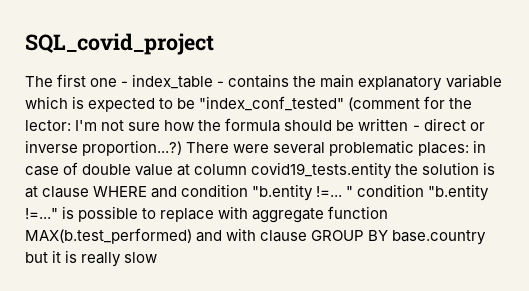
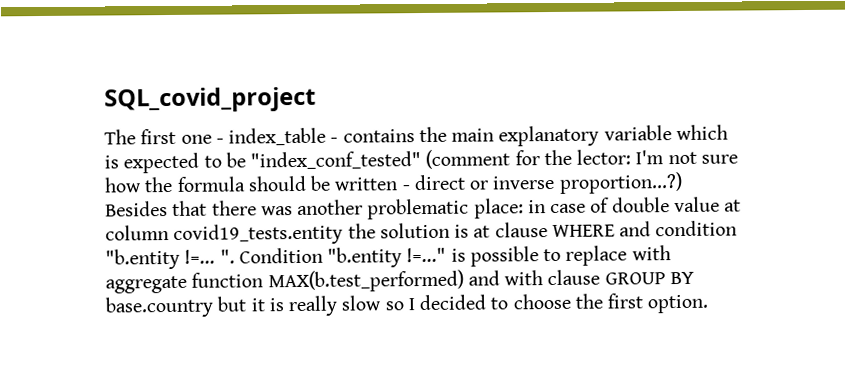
[186,140,470,156] There were several problematic places: -> [105,198,524,220] Besides that there was another problematic place:
[346,184,425,197] " condition -> [219,247,323,264] ". Condition
(158, 257) none -> [384,293,709,314] so I decided to choose the first option.

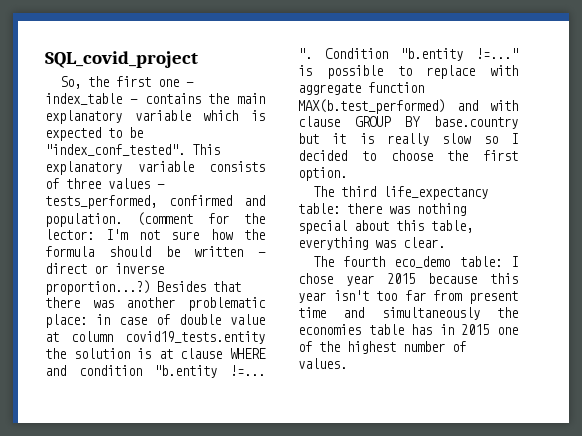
[104,129,136,145] The -> [59,76,109,89] So, the
[250,151,422,170] "index_conf_tested" -> [45,144,220,156] [45,161,265,175] [45,178,165,189] [45,195,265,209] [45,213,122,227] "index_conf_tested". This explanatory variable consists of three values - tests_performed, confirmed and population.
(709, 304) none -> [312,186,488,200] [298,203,466,216] [298,220,473,234] [298,237,445,250] [312,256,518,268] [298,273,518,286] [298,290,518,304] [298,307,518,320] [298,324,518,335] [298,341,466,354] [298,358,347,369] // The third life_expectancy table: there was nothing special about this table, everything was clear. // The fourth eco_demo table: I chose year 2015 because this year isn't too far from present time and simultaneously the economies table has in 2015 one of the highest number of values.

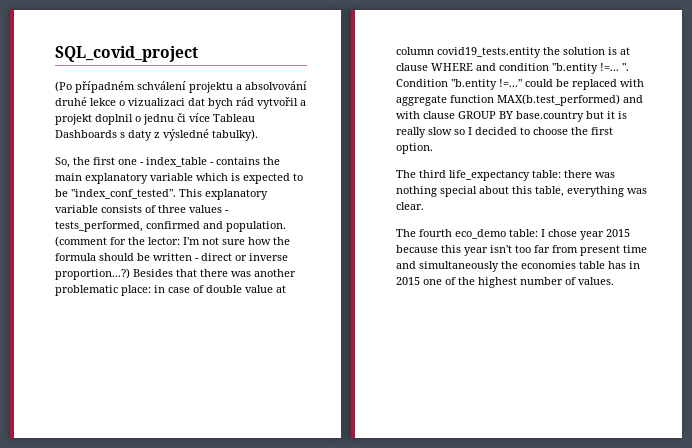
(198, 59) none -> [55,81,307,93] [55,97,306,109] [55,113,255,125] [55,129,258,141] // (Po případném schválení projektu a absolvování druhé lekce o vizualizaci dat bych rád vytvořil a projekt doplnil o jednu či více Tableau Dashboards s daty z výsledné tabulky).
[298,65,476,79] is possible to replace -> [525,79,617,90] could be replaced

